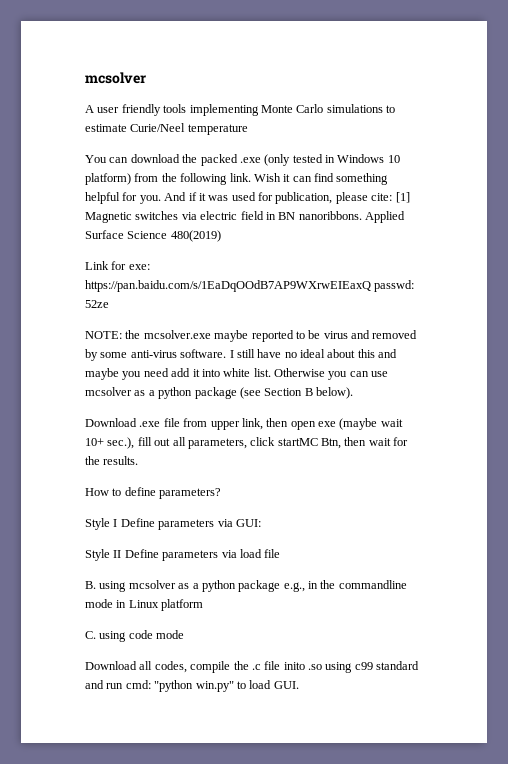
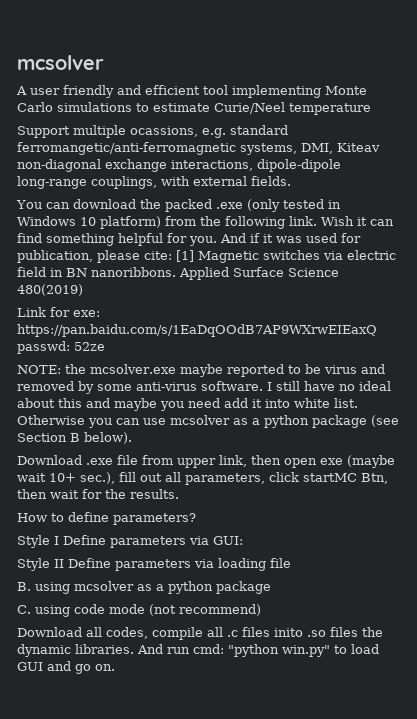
[163,104,187,113] tools -> [117,85,228,95] and efficient tool
(248, 129) none -> [17,125,288,138] [17,142,380,155] [17,159,341,172] [17,176,291,189] // Support multiple ocassions, e.g. standard ferromangetic/anti-ferromagnetic systems, DMI, Kiteav non-diagonal exchange interactions, dipole-dipole long-range couplings, with external fields.
[239,549,262,558] load -> [218,558,266,571] loading
[283,580,407,592] [85,599,204,611] e.g., in the commandline mode in Linux platform -> (271, 587) none
(185, 634) none -> [149,604,261,616] (not recommend)
[233,661,420,673] [85,680,104,689] the .c file inito .so using c99 standard and -> [207,627,383,637] [17,644,163,657] all .c files inito .so files the dynamic libraries. And
[273,681,299,689] GUI. -> [17,661,115,674] GUI and go on.

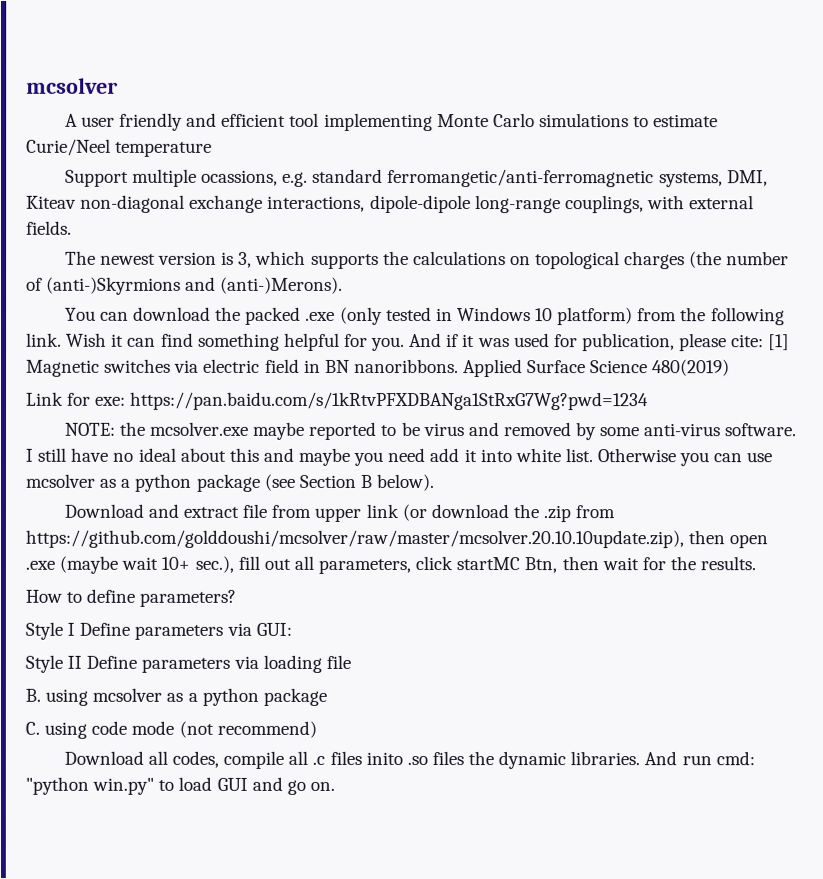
(291, 181) none -> [64,250,790,270] [26,276,344,295] // The newest version is 3, which supports the calculations on topological charges (the number of (anti-)Skyrmions and (anti-)Merons).
[17,324,377,337] [17,341,105,354] https://pan.baidu.com/s/1EaDqOOdB7AP9WXrwEIEaxQ passwd: 52ze -> [130,391,650,411] https://pan.baidu.com/s/1kRtvPFXDBANga1StRxG7Wg?pwd=1234
[86,458,113,465] .exe -> [147,503,239,518] and extract
[219,455,247,467] link, -> [365,503,616,523] [25,529,684,549] link (or download the .zip from https://github.com/golddoushi/mcsolver/raw/master/mcsolver.20.10.10update.zip),
[320,458,343,465] exe -> [25,560,55,570] .exe

